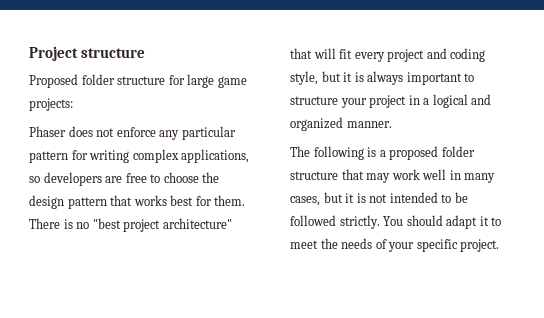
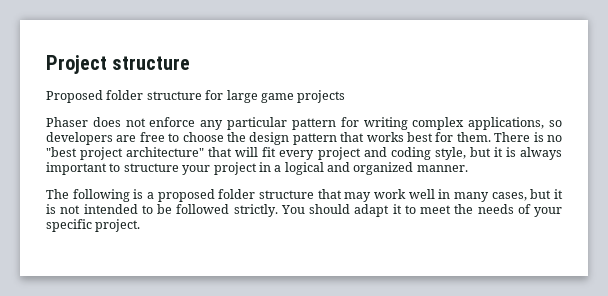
[29,98,73,111] projects: -> [297,90,346,103] projects

